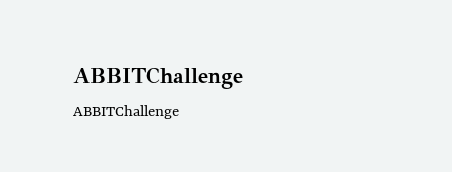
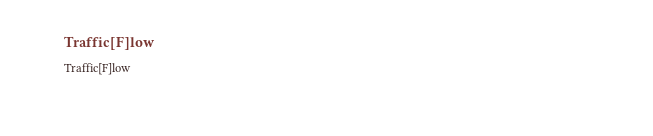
[73,67,243,89] [73,105,179,119] ABBITChallenge // ABBITChallenge -> [64,36,155,50] [64,63,131,75] Traffic[F]low // Traffic[F]low

